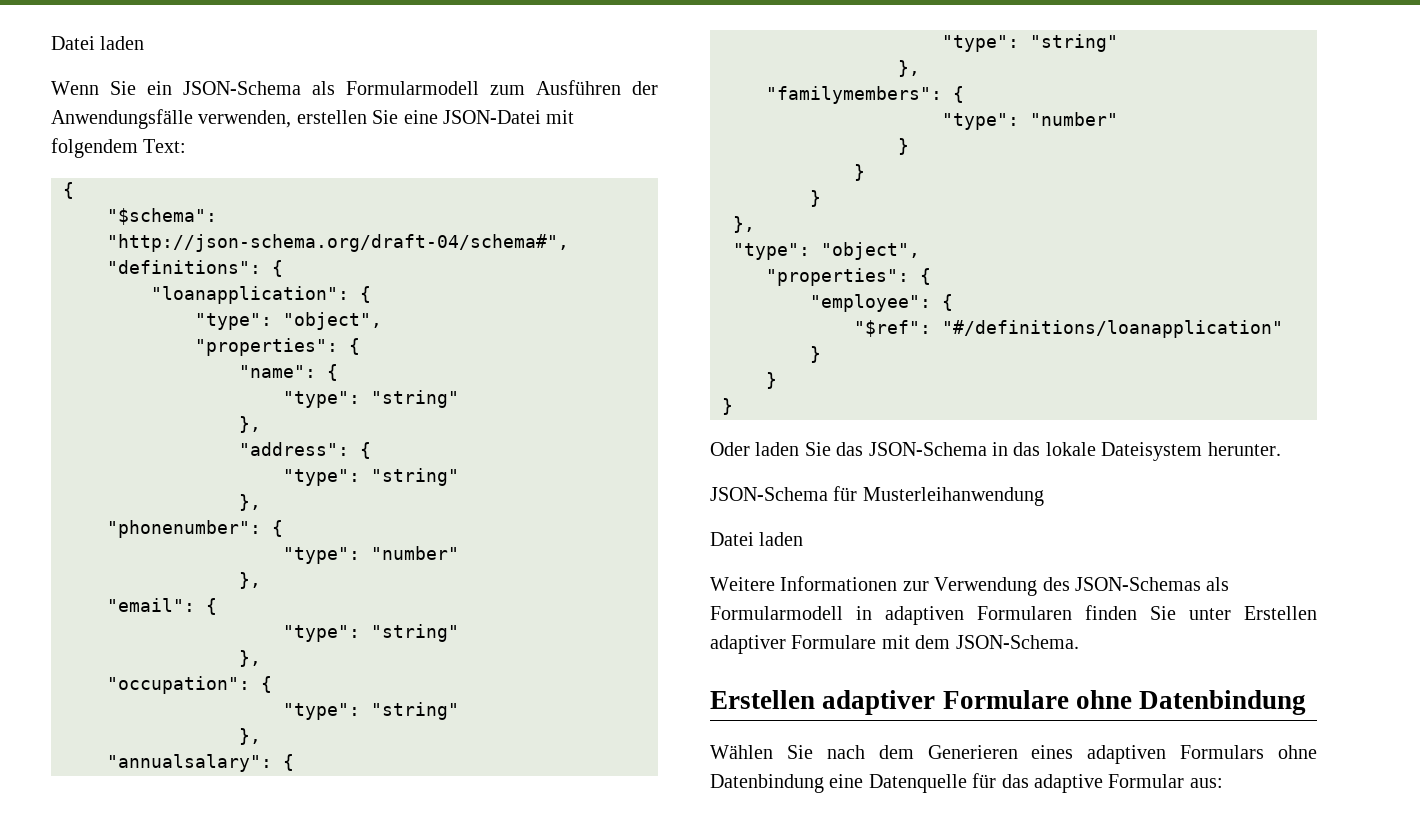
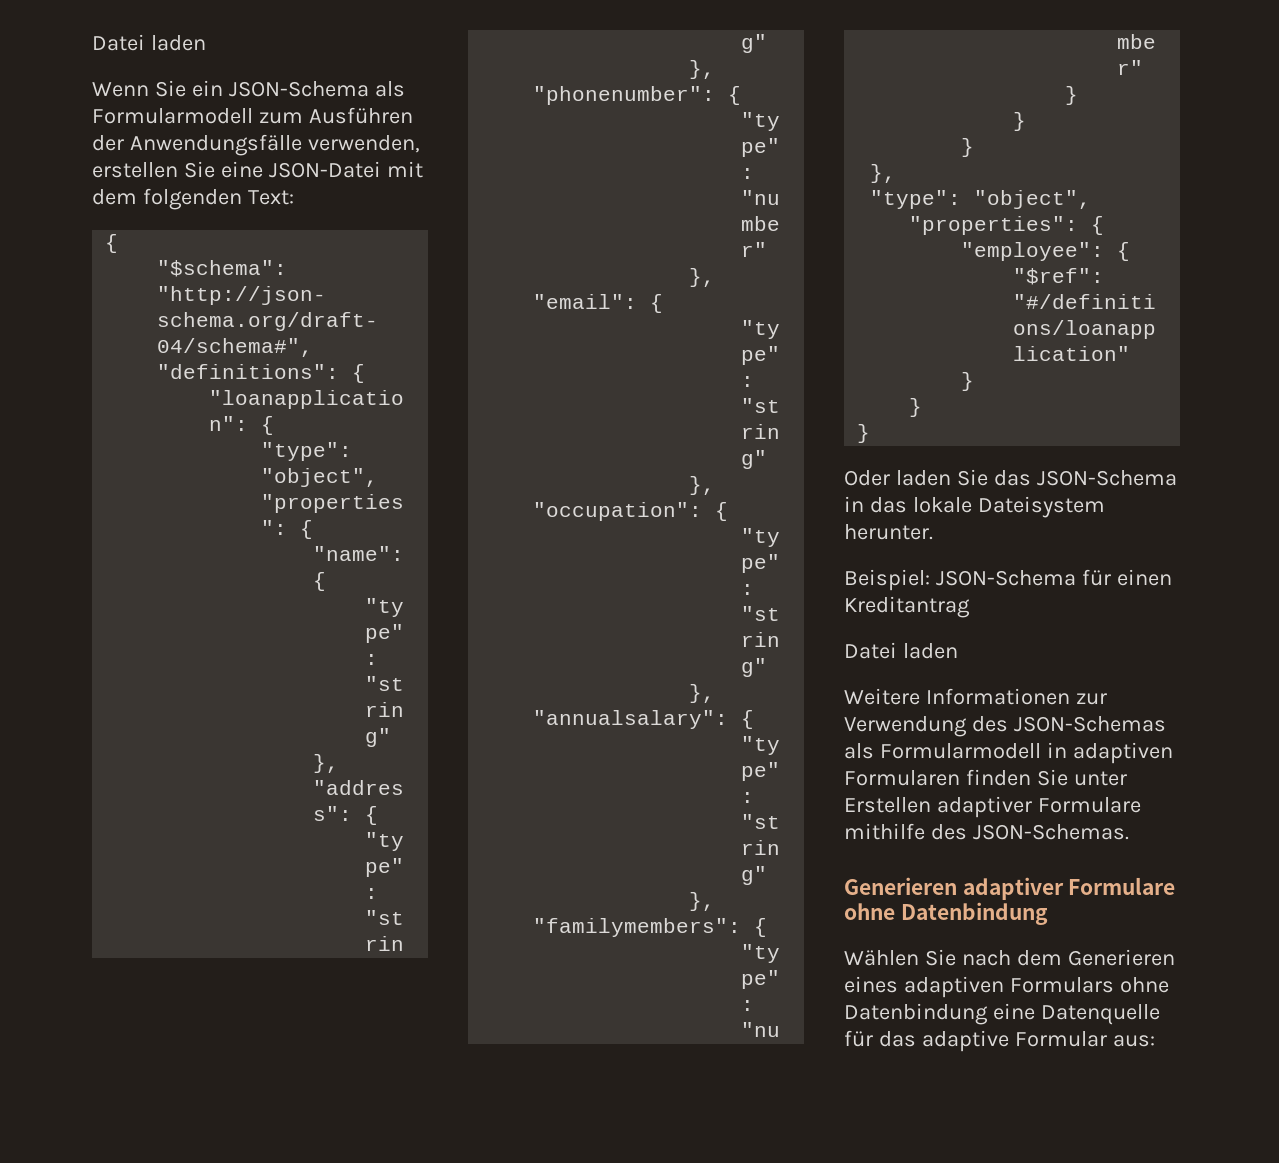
[51,138,138,158] folgendem -> [92,188,242,210] dem folgenden
(1281, 449) none -> [844,569,930,591] Beispiel:
[862,487,1044,506] Musterleihanwendung -> [1116,569,1172,586] [844,596,970,618] einen Kreditantrag
[881,635,1079,649] [710,690,815,709] mit dem JSON-Schema. // Erstellen -> [844,823,1129,840] [844,877,957,895] mithilfe des JSON-Schemas. // Generieren

